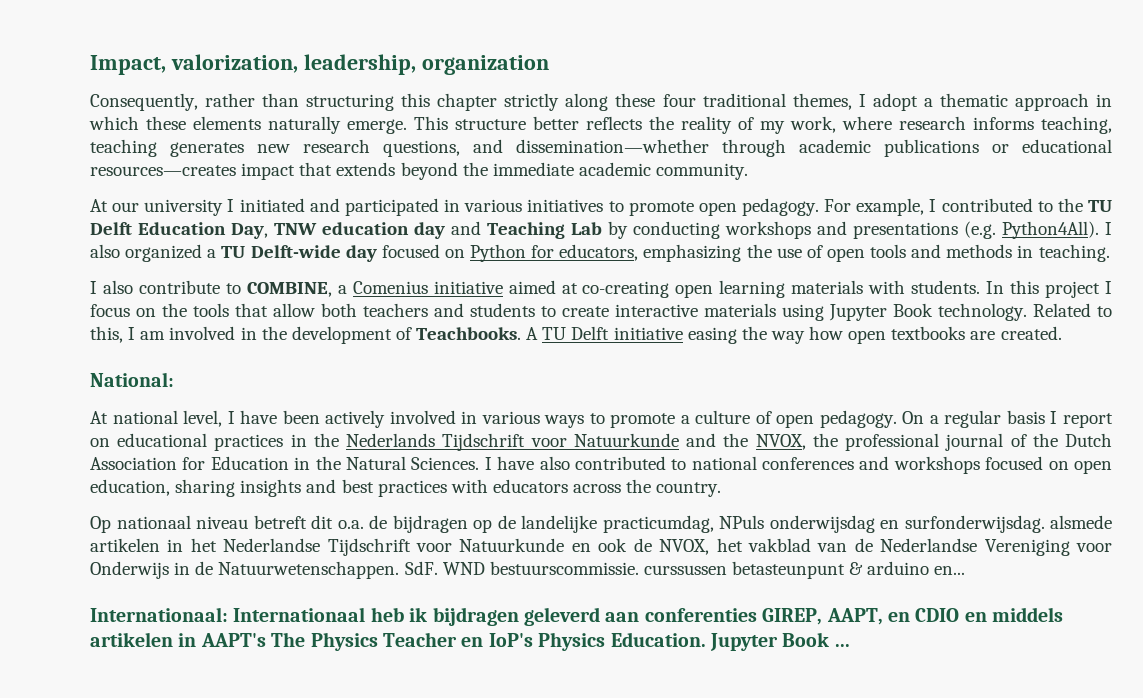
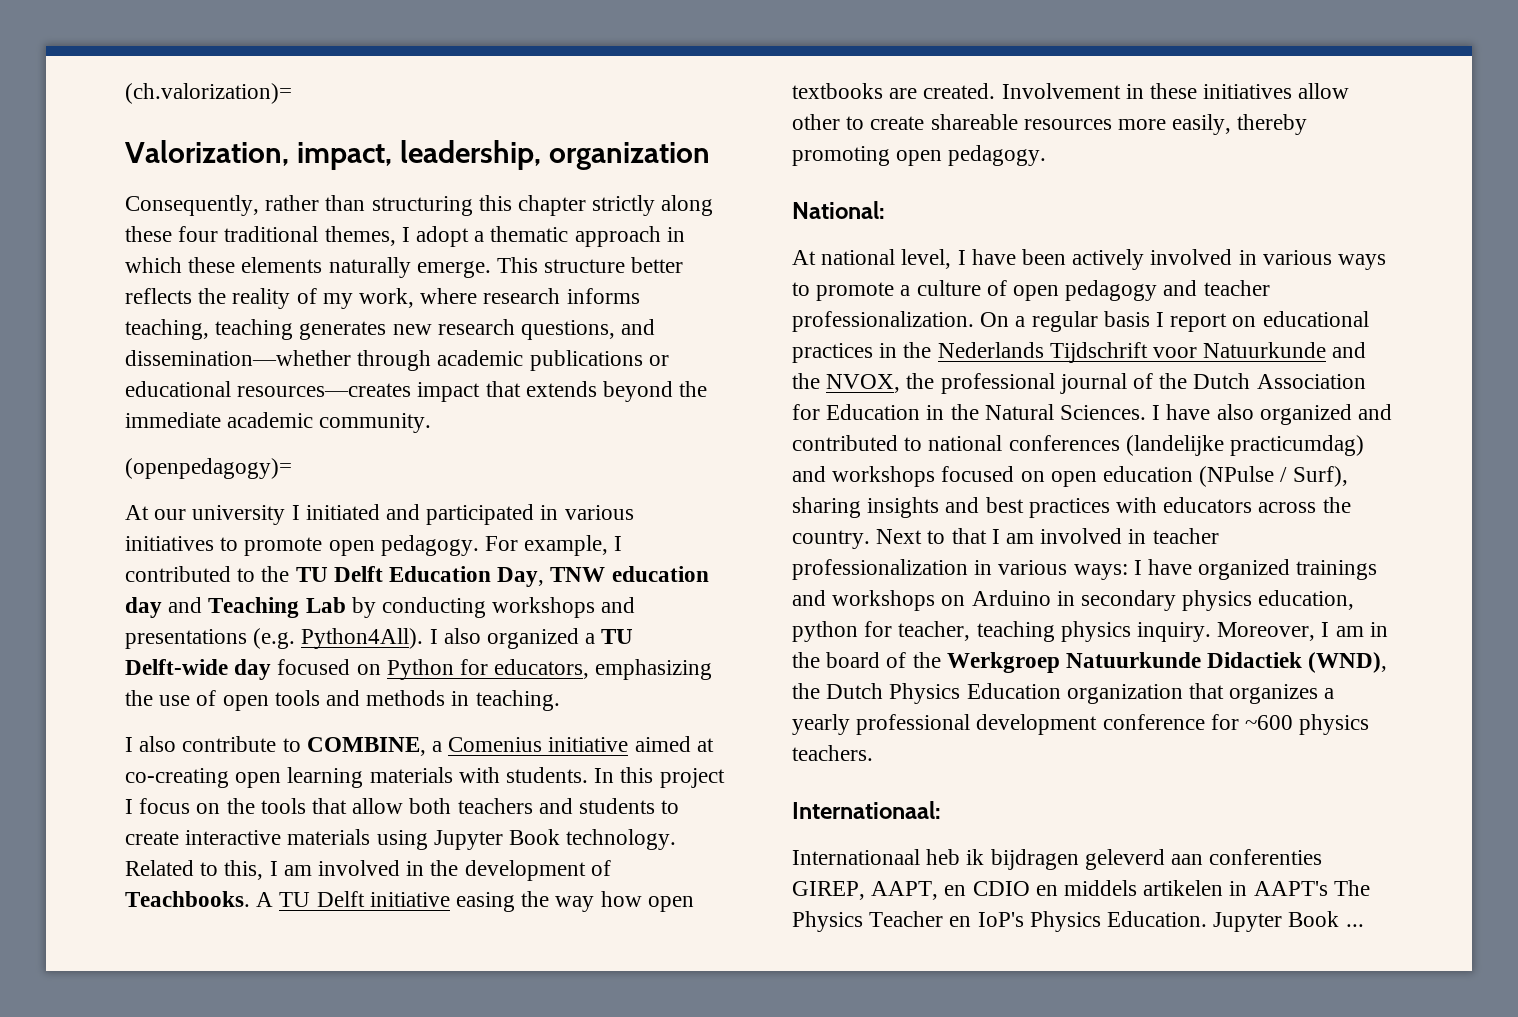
[90,54,298,75] Impact, valorization, -> [125,83,292,104] [125,140,393,170] (ch.valorization)= // Valorization, impact,
(749, 171) none -> [125,458,292,479] // (openpedagogy)=
(1062, 333) none -> [1001,83,1350,99] [792,114,1308,135] [792,145,1047,166] Involvement in these initiatives allow other to create shareable resources more easily, thereby promoting open pedagogy.
[819,410,897,428] pedagogy. -> [1065,280,1270,301] [792,311,974,332] pedagogy and teacher professionalization.
(570, 463) none -> [1259,404,1393,425] organized and
(855, 463) none -> [1125,435,1365,456] (landelijke practicumdag)
[90,479,170,496] education, -> [1103,466,1348,487] education (NPulse / Surf),
[90,515,1112,533] [90,538,1112,556] [90,561,966,579] // Op nationaal niveau betreft dit o.a. de bijdragen op de landelijke practicumdag, NPuls onderwijsdag en surfonderwijsdag. alsmede artikelen in het Nederlandse Tijdschrift voor Natuurkunde en ook de NVOX, het vakblad van de Nederlandse Vereniging voor Onderwijs in de Natuurwetenschappen. SdF. WND bestuurscommissie. curssussen betasteunpunt & arduino en... -> [876,528,1219,544] [792,559,1378,580] [792,590,1355,611] [792,621,1388,642] [792,652,1388,673] [792,683,1335,704] [792,714,1370,735] [792,745,873,761] Next to that I am involved in teacher professionalization in various ways: I have organized trainings and workshops on Arduino in secondary physics education, python for teacher, teaching physics inquiry. Moreover, I am in the board of the Werkgroep Natuurkunde Didactiek (WND), the Dutch Physics Education organization that organizes a yearly professional development conference for ~600 physics teachers.
(228, 614) none -> (941, 810) //

